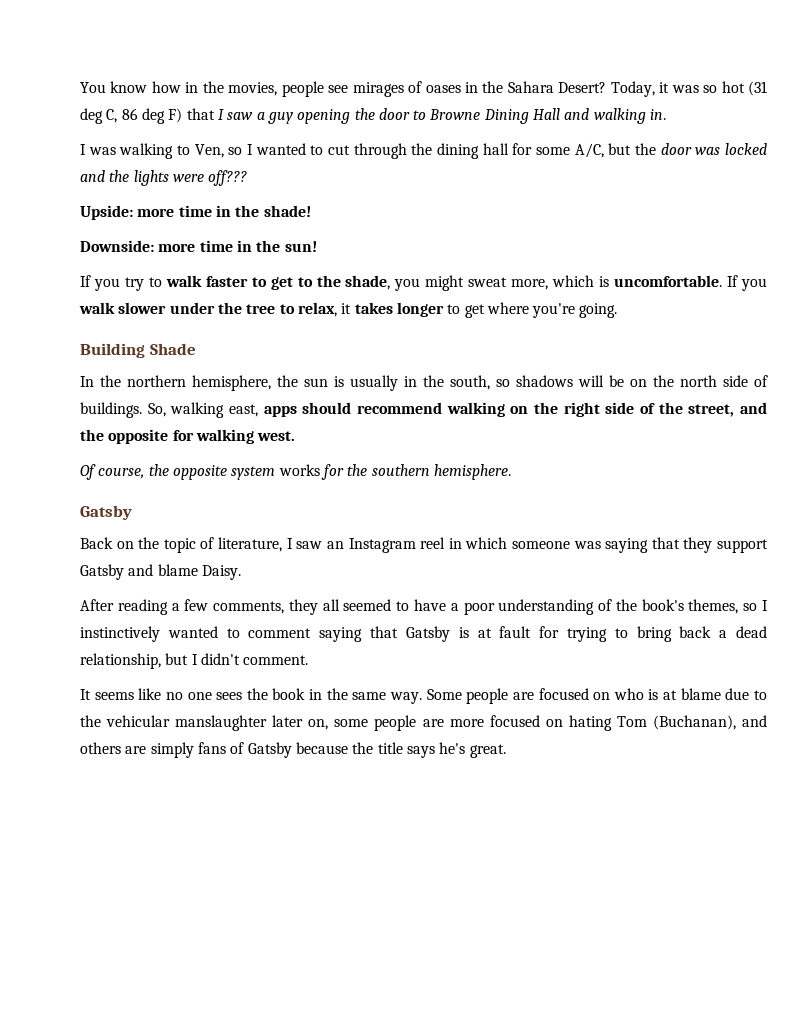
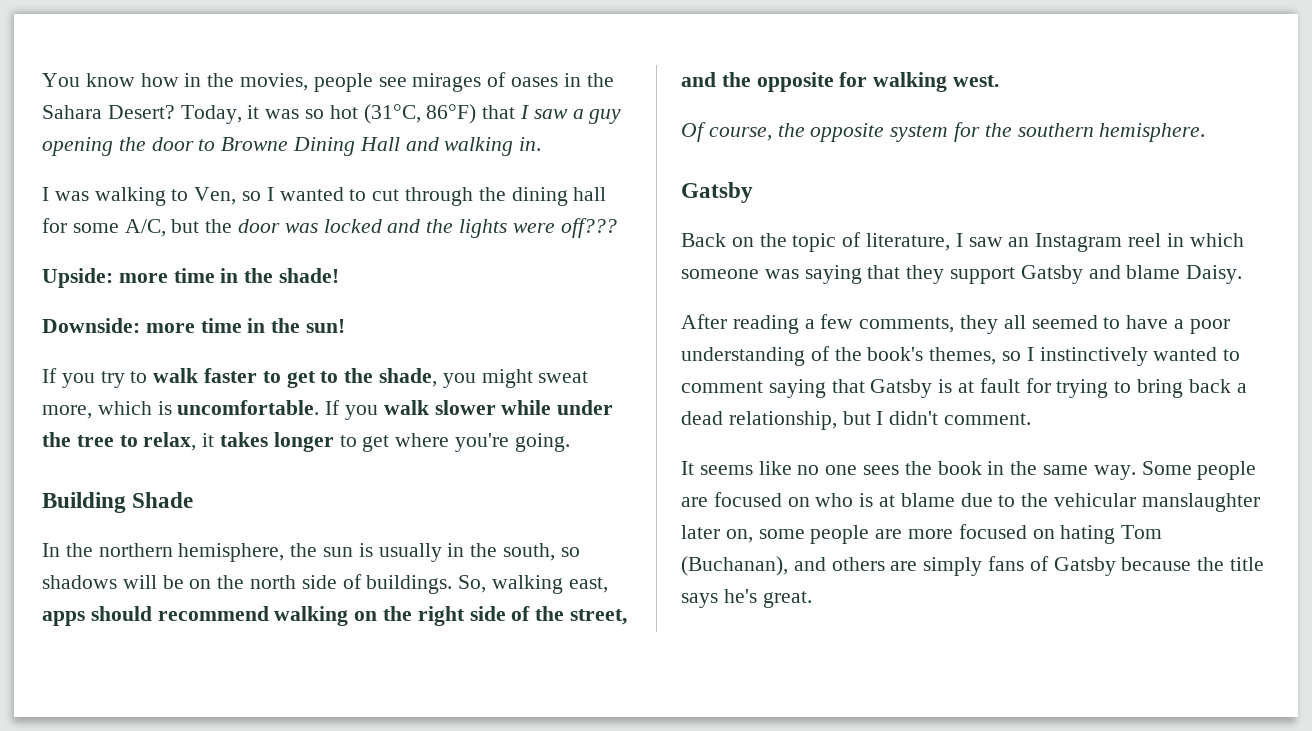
[748,81,768,96] [80,108,183,124] (31 deg C, 86 deg F) -> [363,104,477,124] (31°C, 86°F)
(167, 308) none -> [501,400,552,415] while
[278,464,320,476] works -> (949, 133) none

